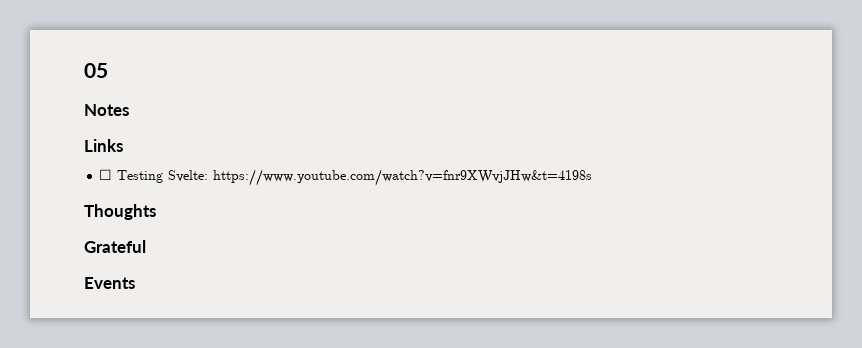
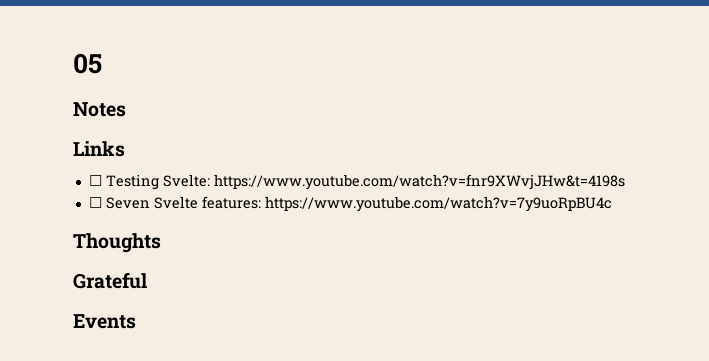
(593, 177) none -> [88,196,612,212] // ☐ Seven Svelte features: https://www.youtube.com/watch?v=7y9uoRpBU4c

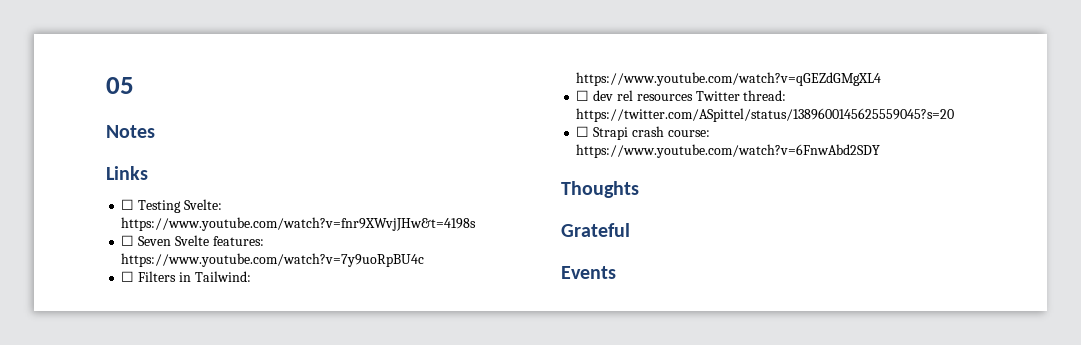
(612, 204) none -> [121,271,251,282] [576,72,882,86] [576,90,787,101] [576,108,955,122] [576,126,710,140] [576,144,881,158] // ☐ Filters in Tailwind: https://www.youtube.com/watch?v=qGEZdGMgXL4 // ☐ dev rel resources Twitter thread: https://twitter.com/ASpittel/status/1389600145625559045?s=20 // ☐ Strapi crash course: https://www.youtube.com/watch?v=6FnwAbd2SDY

